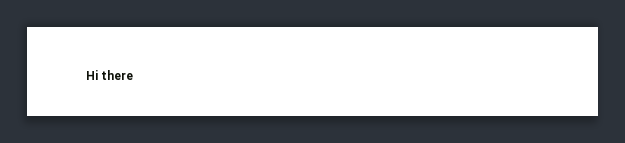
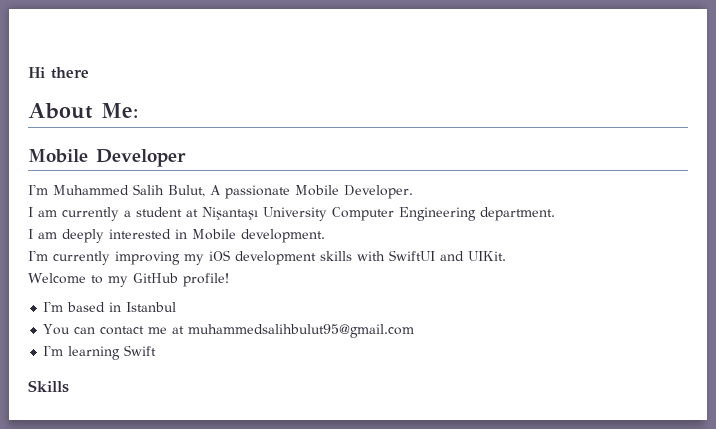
(134, 75) none -> [28,103,138,119] [28,149,186,167] [28,184,413,199] [28,207,555,221] [28,229,325,243] [28,250,506,265] [28,273,229,287] [43,301,177,312] [43,324,415,338] [43,345,157,360] [28,380,69,393] // About Me: // Mobile Developer // I'm Muhammed Salih Bulut, A passionate Mobile Developer. // I am currently a student at Nişantaşı University Computer Engineering department. // I am deeply interested in Mobile development. // I'm currently improving my iOS development skills with SwiftUI and UIKit. // Welcome to my GitHub profile! // I'm based in Istanbul // You can contact me at muhammedsalihbulut95@gmail.com // I'm learning Swift // Skills

